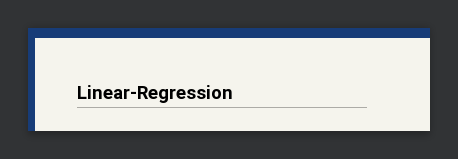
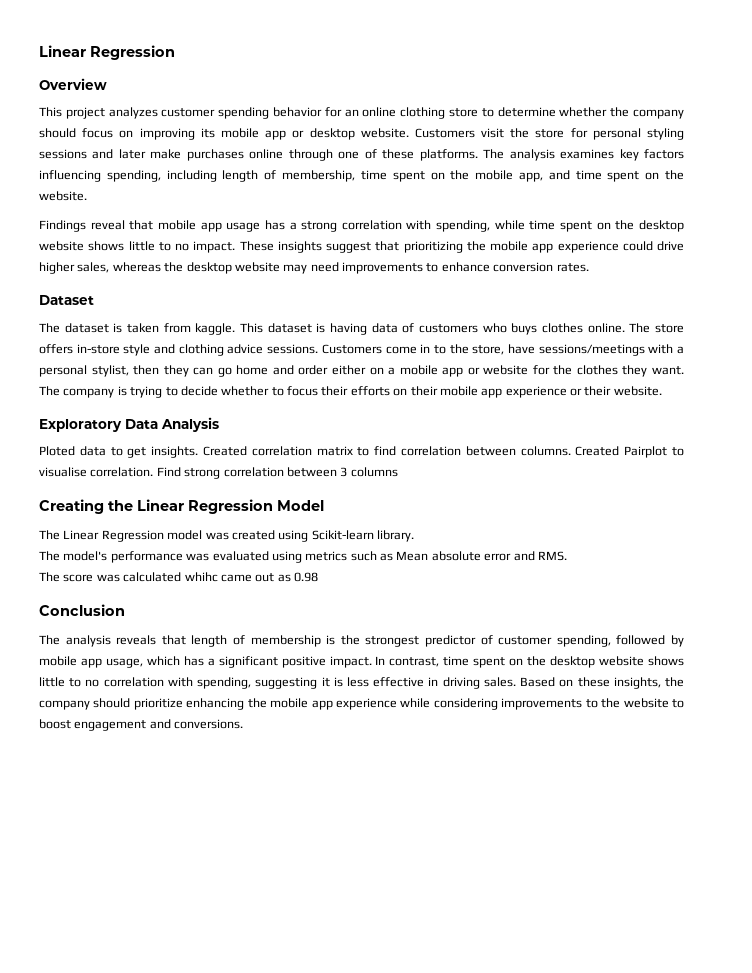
[77,85,233,103] Linear-Regression -> [39,45,175,60] [39,78,107,90] [39,107,684,119] [39,128,684,140] [39,149,684,161] [39,170,684,182] [39,191,87,201] [39,220,684,232] [39,241,684,253] [39,262,589,274] [39,295,94,305] [39,323,684,335] [39,344,684,356] [39,365,684,377] [39,386,662,398] [39,417,219,432] [39,446,684,458] [39,467,398,479] [39,499,324,514] [39,530,414,542] [39,551,567,563] [39,572,318,582] [39,604,125,616] [39,635,685,647] [39,656,684,668] [39,677,684,689] [39,698,685,710] [39,719,244,731] Linear Regression // Overview // This project analyzes customer spending behavior for an online clothing store to determine whether the company should focus on improving its mobile app or desktop website. Customers visit the store for personal styling sessions and later make purchases online through one of these platforms. The analysis examines key factors influencing spending, including length of membership, time spent on the mobile app, and time spent on the website. // Findings reveal that mobile app usage has a strong correlation with spending, while time spent on the desktop website shows little to no impact. These insights suggest that prioritizing the mobile app experience could drive higher sales, whereas the desktop website may need improvements to enhance conversion rates. // Dataset // The dataset is taken from kaggle. This dataset is having data of customers who buys clothes online. The store offers in-store style and clothing advice sessions. Customers come in to the store, have sessions/meetings with a personal stylist, then they can go home and order either on a mobile app or website for the clothes they want. The company is trying to decide whether to focus their efforts on their mobile app experience or their website. // Exploratory Data Analysis // Ploted data to get insights. Created correlation matrix to find correlation between columns. Created Pairplot to visualise correlation. Find strong correlation between 3 columns // Creating the Linear Regression Model // The Linear Regression model was created using Scikit-learn library. // The model's performance was evaluated using metrics such as Mean absolute error and RMS. // The score was calculated whihc came out as 0.98 // Conclusion // The analysis reveals that length of membership is the strongest predictor of customer spending, followed by mobile app usage, which has a significant positive impact. In contrast, time spent on the desktop website shows little to no correlation with spending, suggesting it is less effective in driving sales. Based on these insights, the company should prioritize enhancing the mobile app experience while considering improvements to the website to boost engagement and conversions.

